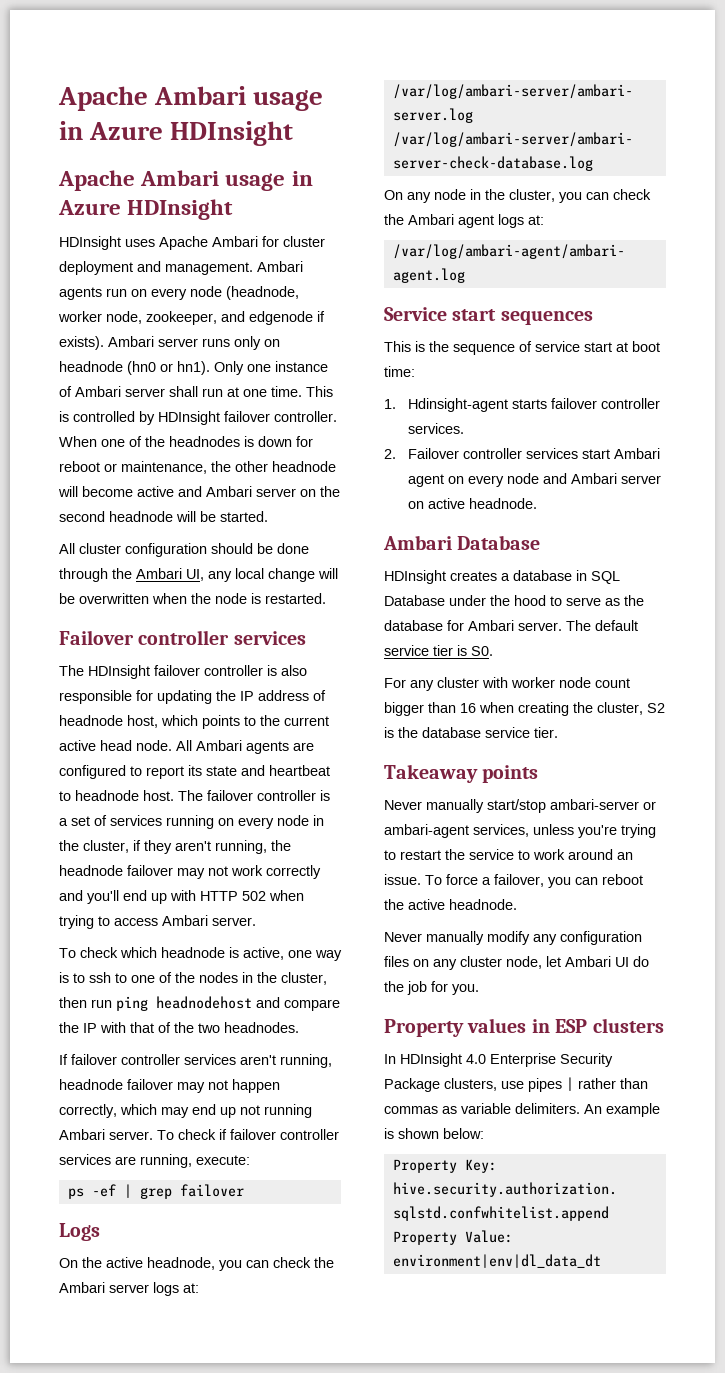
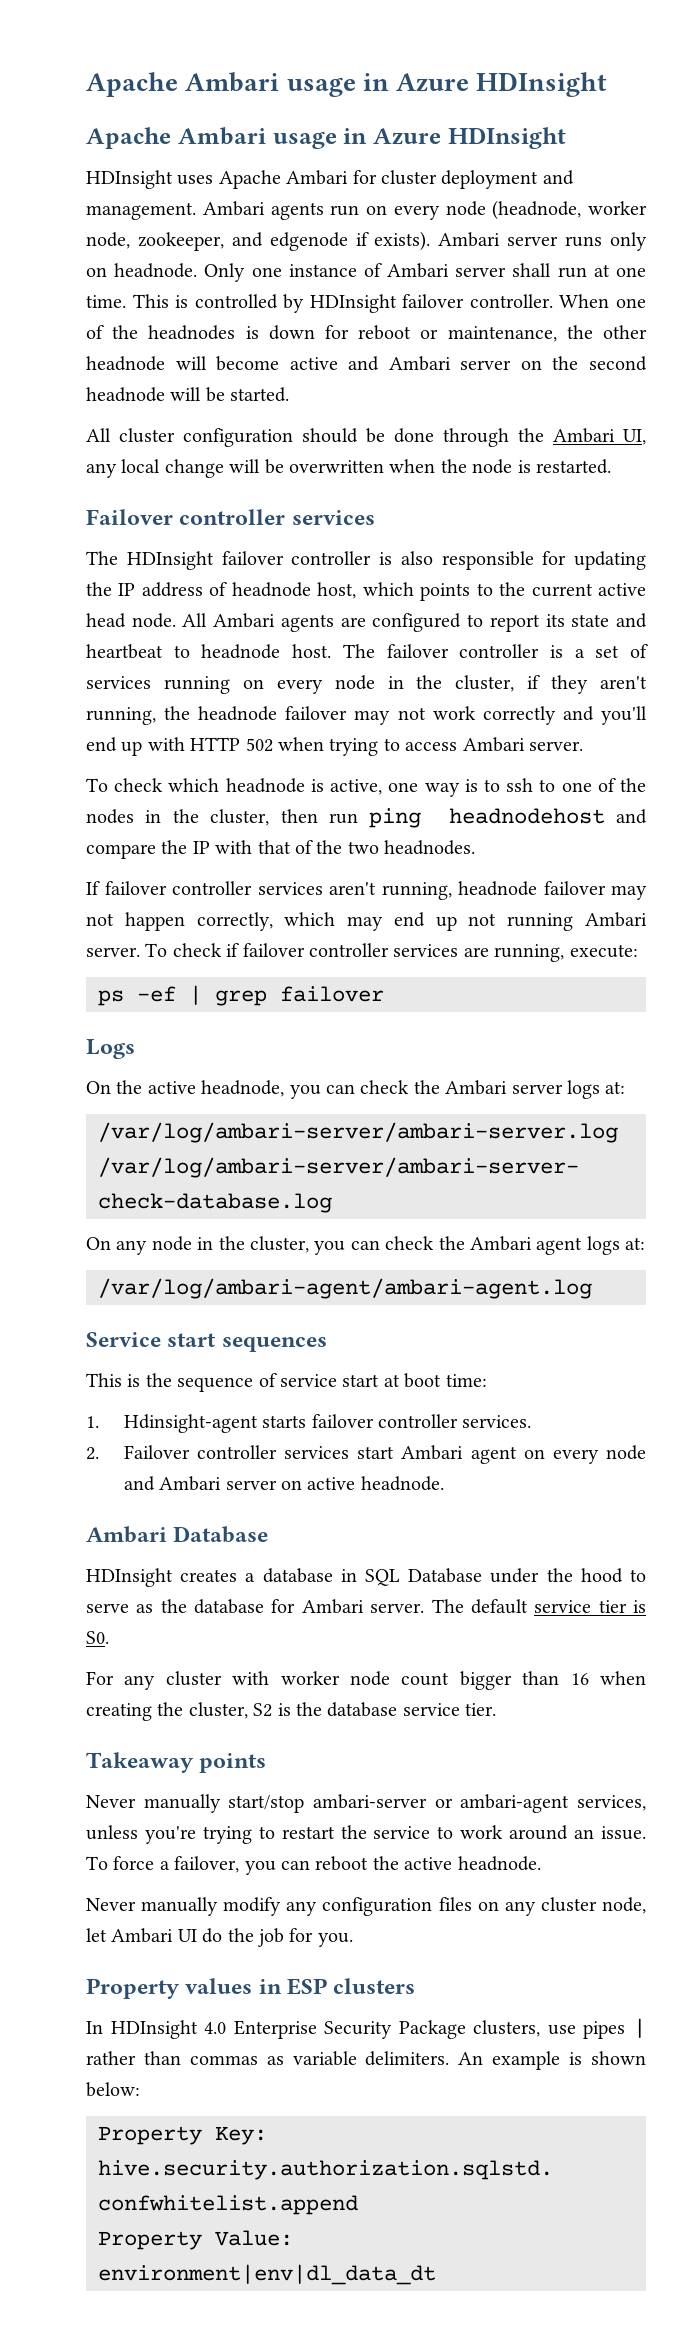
[59,361,210,375] headnode (hn0 or hn1). -> [114,263,198,278] headnode.

